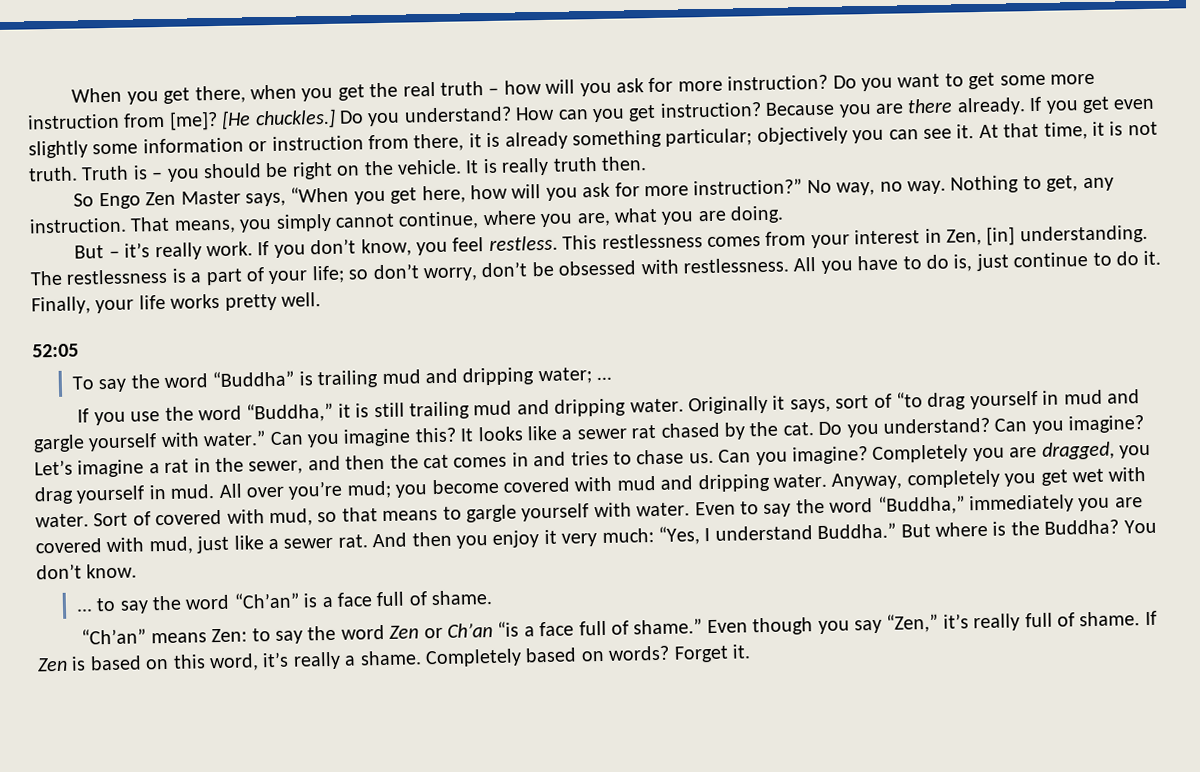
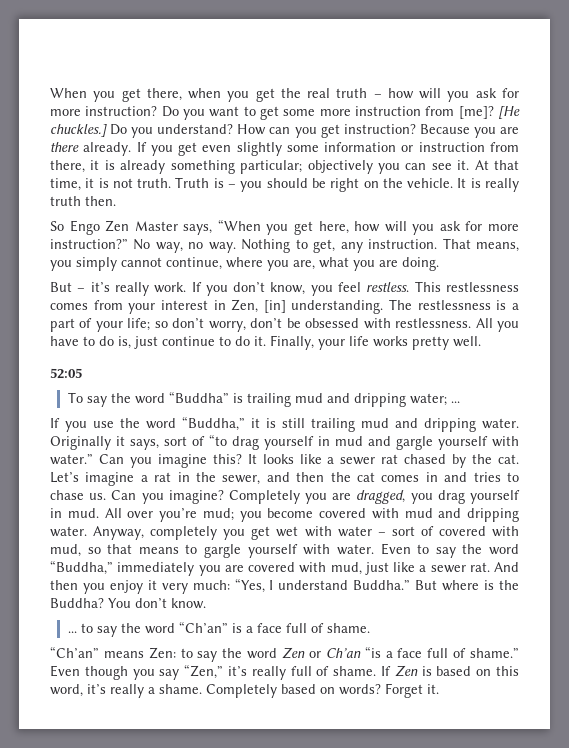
[818,415,1145,438] Do you understand? Can you imagine? -> (519, 459) none
[35,512,129,528] water. Sort -> [337,526,415,537] water – sort

